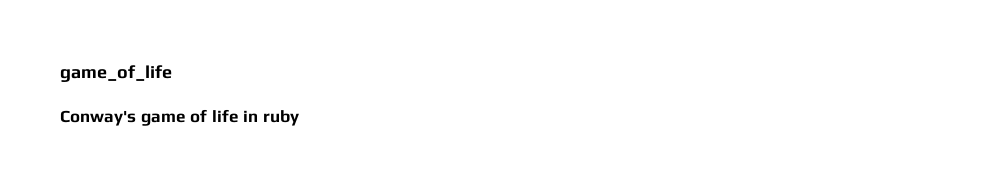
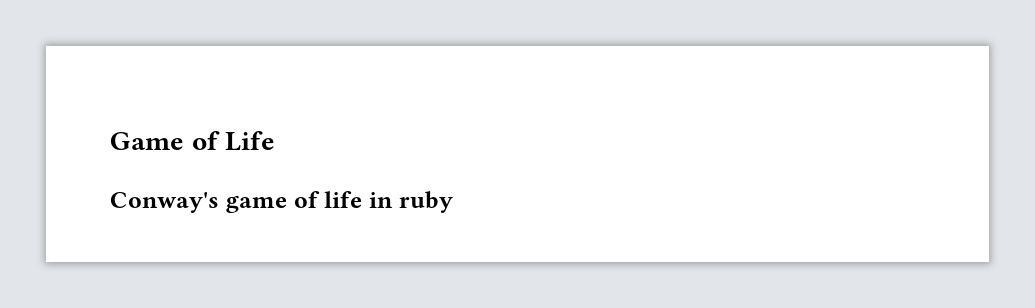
[60,65,172,82] game_of_life -> [110,131,276,151] Game of Life

